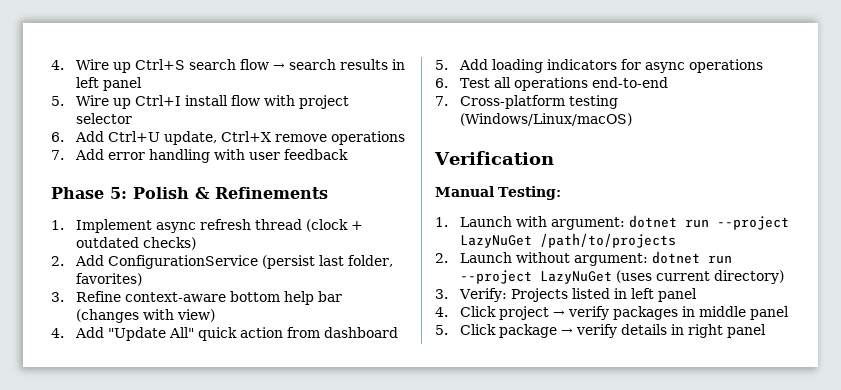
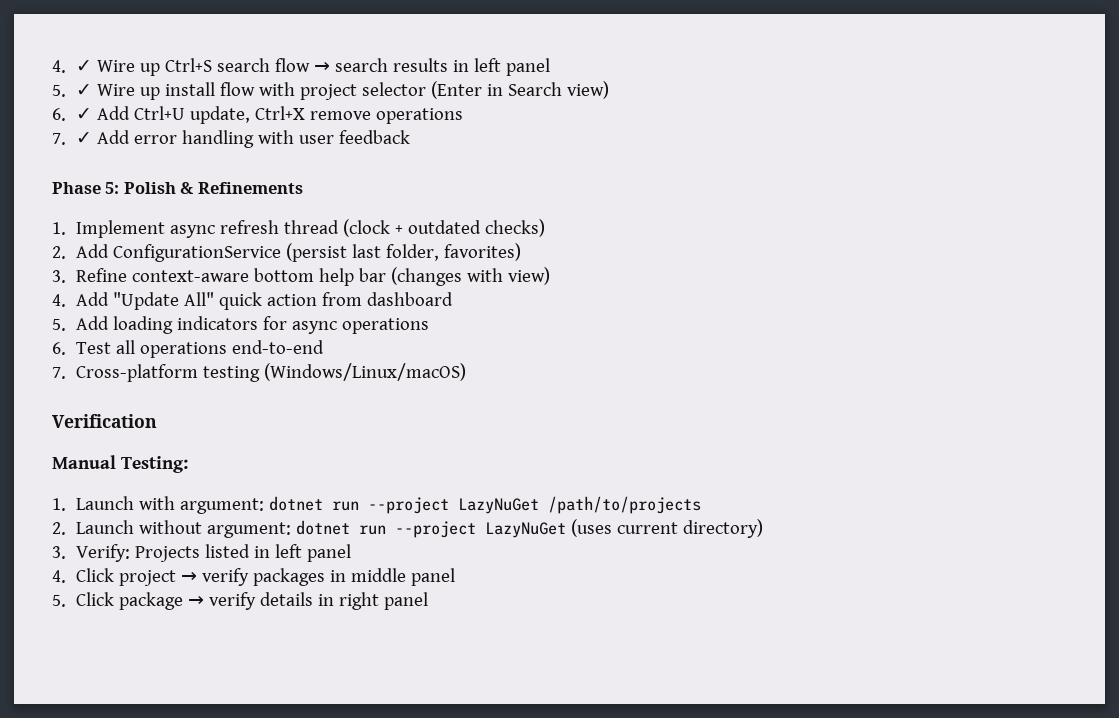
[51,60,64,70] 4. -> [52,60,92,73] 4. ✓
[76,95,182,109] Wire up Ctrl+I -> [75,84,160,100] ✓ Wire up
[51,132,64,142] // 6. -> [430,81,609,99] [52,108,92,121] (Enter in Search view) // 6. ✓
(64, 155) none -> [75,132,92,144] ✓

